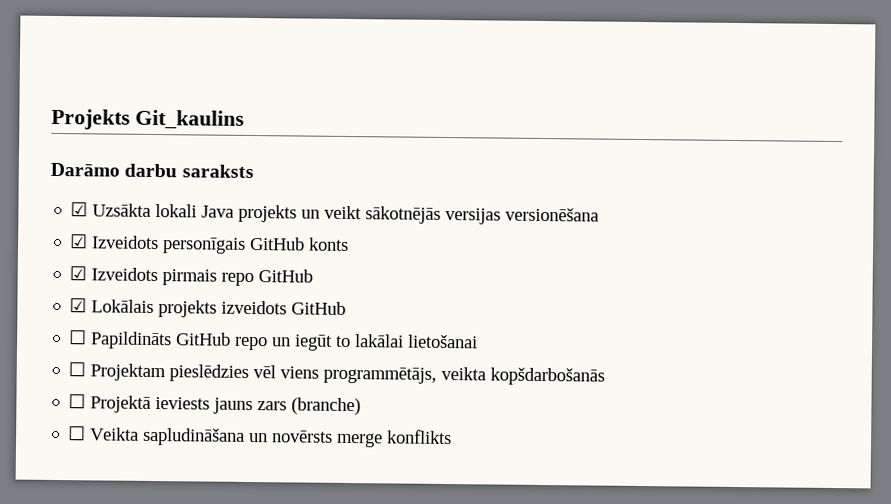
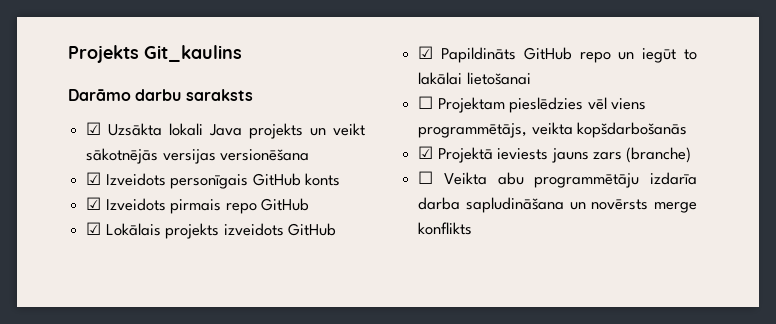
[69,330,88,345] ☐ -> [418,46,434,59] ☑
[68,394,87,409] ☐ -> [418,146,434,159] ☑
(140, 434) none -> [497,172,697,188] [418,197,461,210] abu programmētāju izdarīa darba

